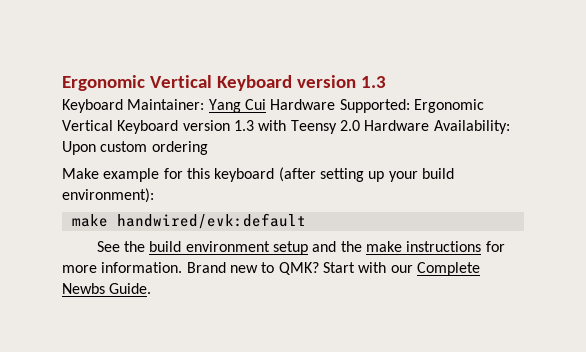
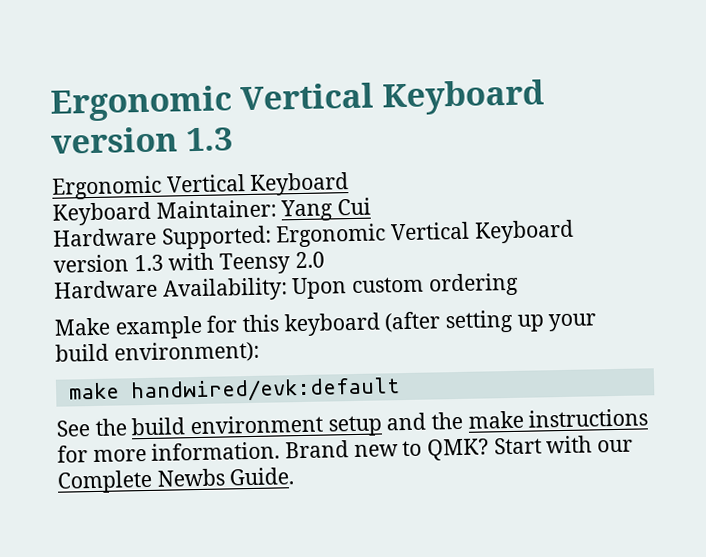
[62,75,386,91] Ergonomic Vertical Keyboard version 1.3 -> [50,79,544,122] [51,126,233,154] [52,172,350,200] Ergonomic Vertical Keyboard version 1.3 // Ergonomic Vertical Keyboard
(266, 104) none -> (372, 206) //
(360, 125) none -> (325, 260) //

